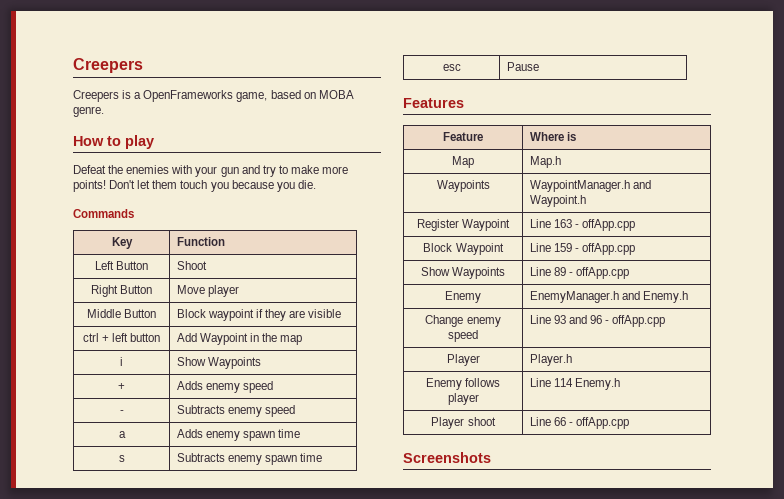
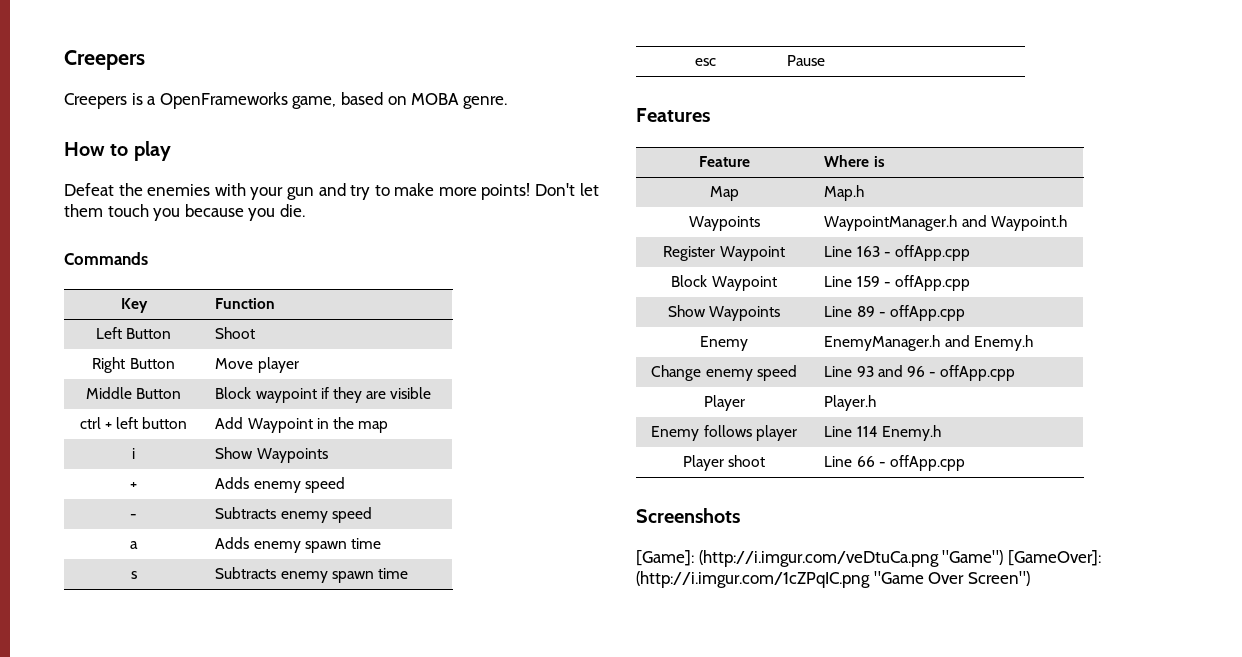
(491, 457) none -> [636,550,1101,567] [636,571,1030,588] // [Game]: (http://i.imgur.com/veDtuCa.png "Game") [GameOver]: (http://i.imgur.com/1cZPqIC.png "Game Over Screen")

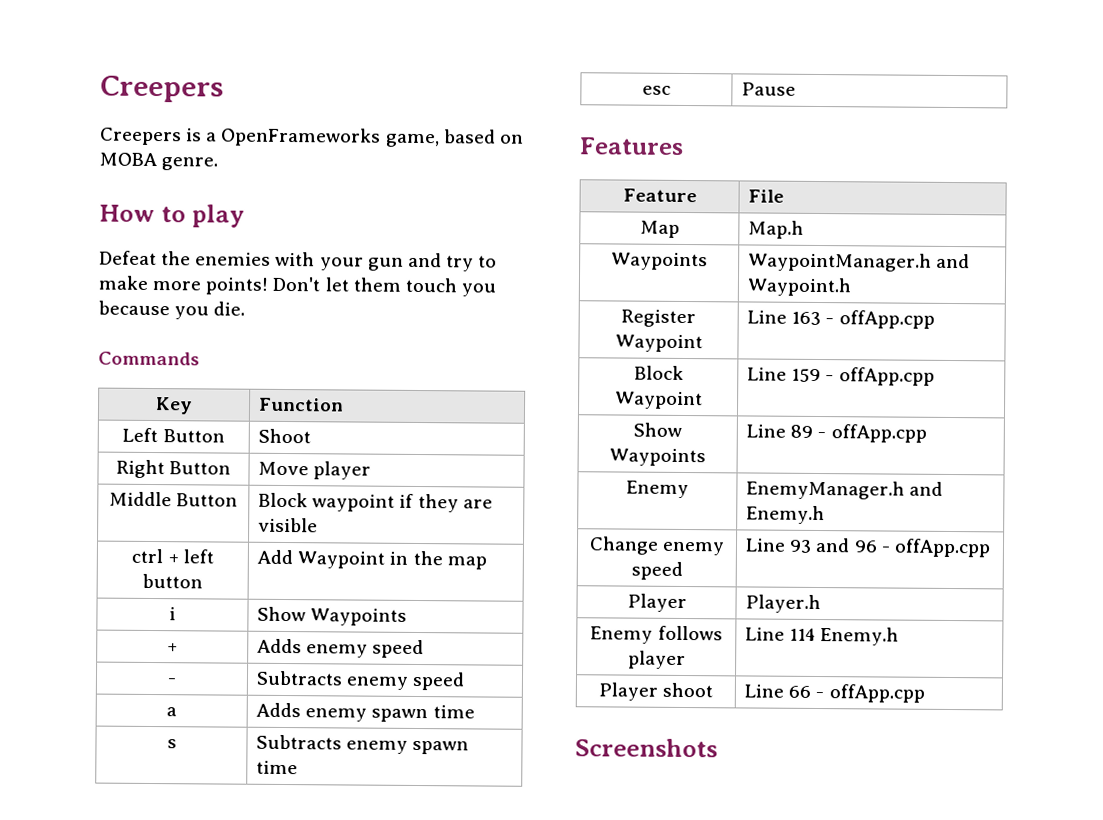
[824,155,885,167] Where is -> [748,189,785,203] File
[636,550,1101,567] [636,571,1030,588] // [Game]: (http://i.imgur.com/veDtuCa.png "Game") [GameOver]: (http://i.imgur.com/1cZPqIC.png "Game Over Screen") -> (718, 748) none

